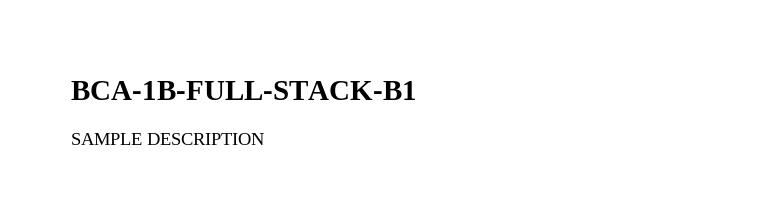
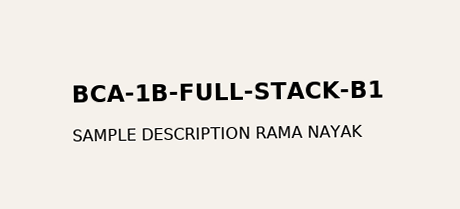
(264, 139) none -> [255,124,363,139] RAMA NAYAK

